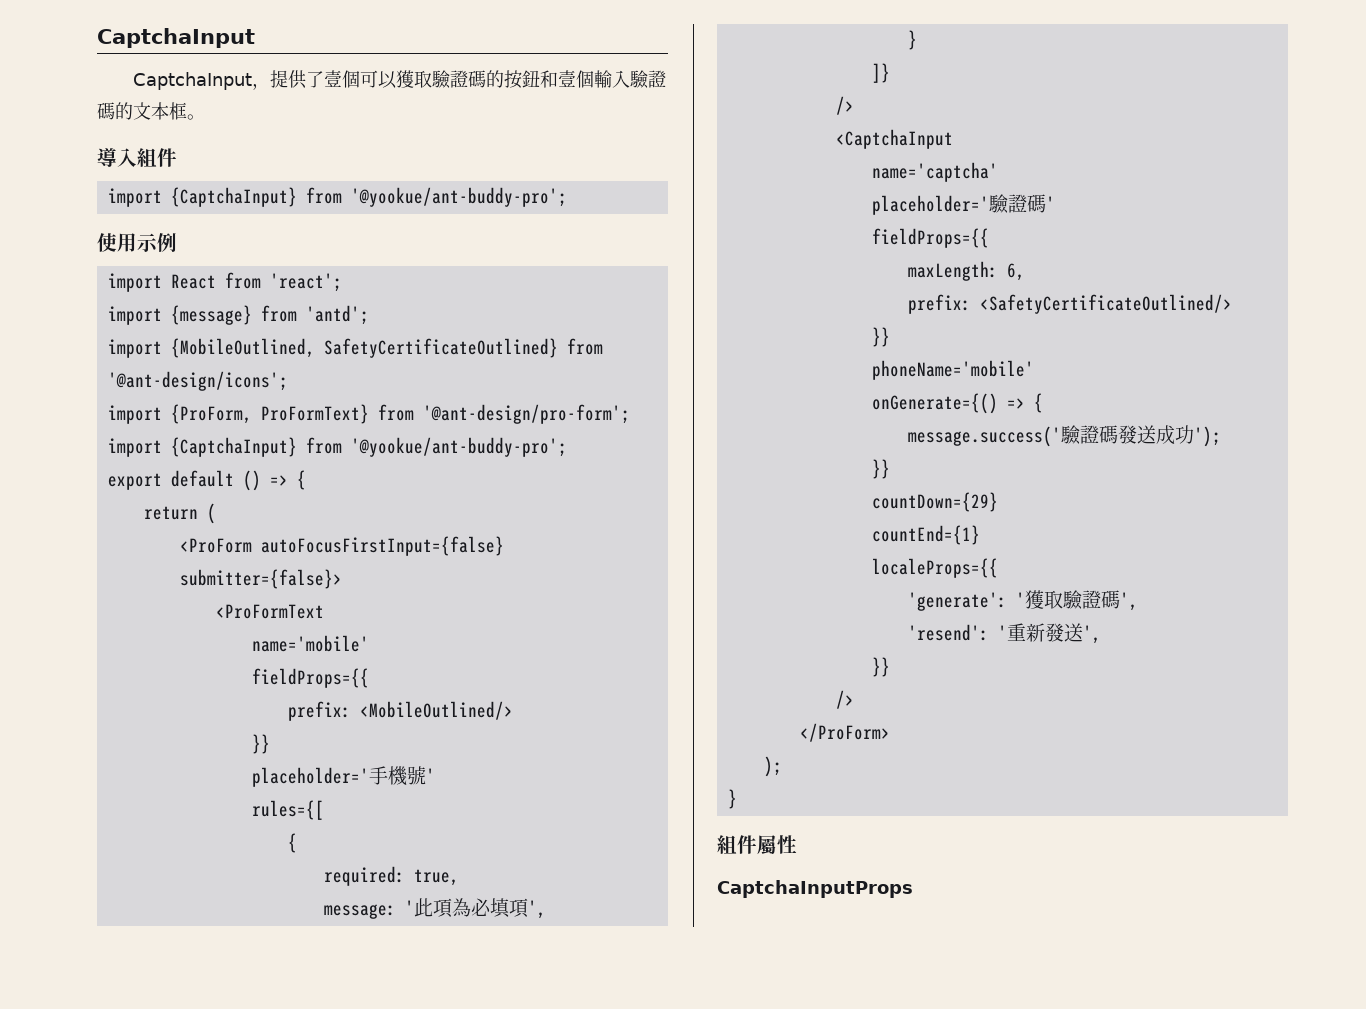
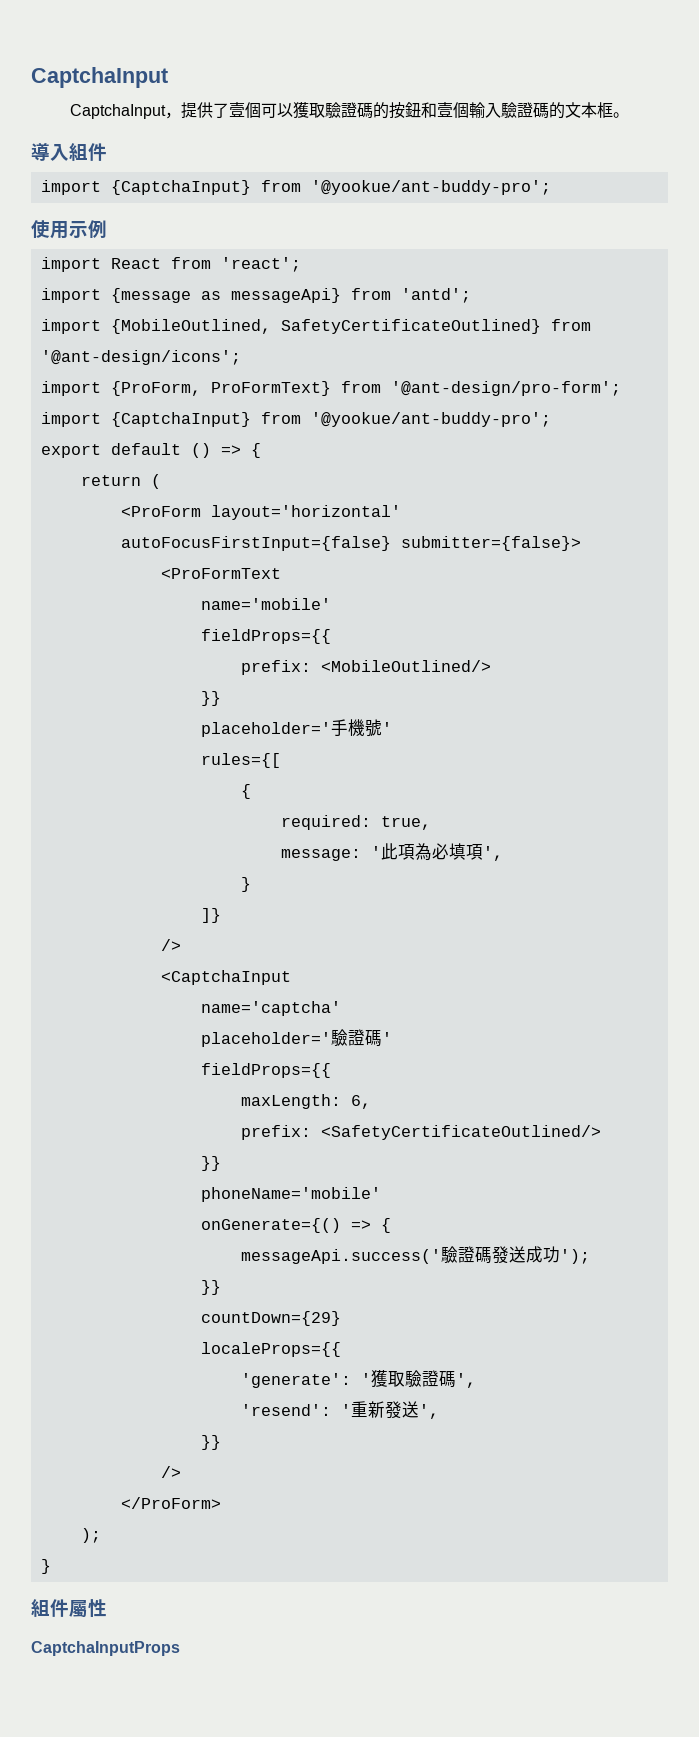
[170,305,252,325] {message} -> [110,288,341,303] {message as messageApi}
(252, 545) none -> [210,505,401,520] layout='horizontal'
[907,426,1061,447] message.success(' -> [240,1249,441,1264] messageApi.success('
[871,525,980,545] // countEnd={1} -> (341, 1318) none

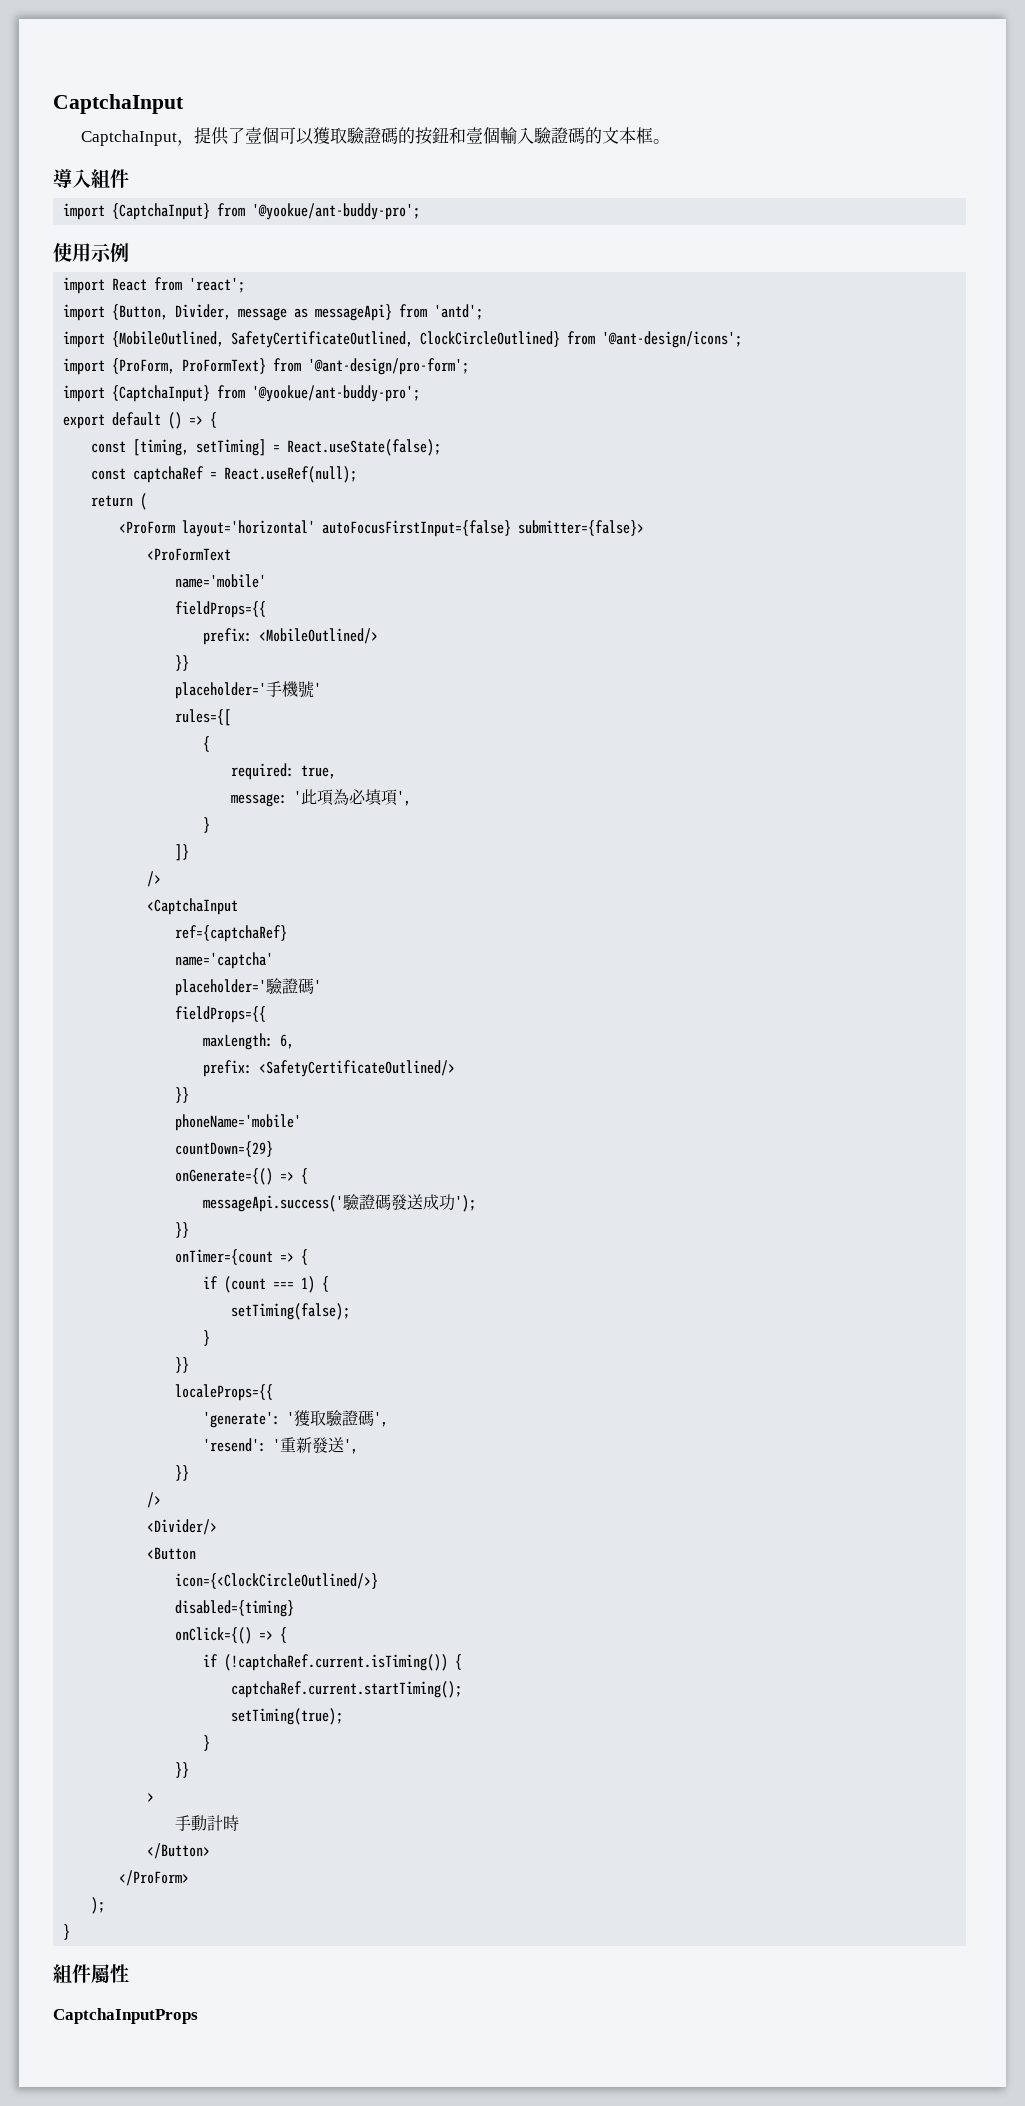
[110,288,191,303] {message -> [112,304,288,321] {Button, Divider, message
[280,319,541,334] SafetyCertificateOutlined} -> [231,331,561,348] SafetyCertificateOutlined, ClockCircleOutlined}
(261, 450) none -> [91,439,442,456] [91,466,358,483] // const [timing, setTiming] = React.useState(false); // const captchaRef = React.useRef(null);
(291, 977) none -> [175,925,288,942] // ref={captchaRef}
(381, 1194) none -> [175,1141,274,1157] // countDown={29}
[200,1311,341,1326] countDown={29} -> [175,1249,309,1265] [203,1276,330,1293] [231,1303,351,1320] [203,1330,211,1346] [175,1357,190,1373] onTimer={count => { // if (count === 1) { // setTiming(false); // } // }}
(181, 1472) none -> [147,1519,218,1535] [147,1547,197,1560] [175,1573,379,1589] [175,1600,295,1617] [175,1627,288,1644] [203,1654,463,1671] [231,1681,463,1698] [231,1708,344,1725] [203,1735,211,1751] [175,1762,190,1778] [147,1793,155,1802] [175,1815,240,1831] [147,1843,211,1859] // <Divider/> // <Button // icon={<ClockCircleOutlined/>} // disabled={timing} // onClick={() => { // if (!captchaRef.current.isTiming()) { // captchaRef.current.startTiming(); // setTiming(true); // } // }} // > // 手動計時 // </Button>

